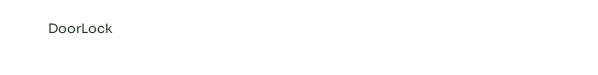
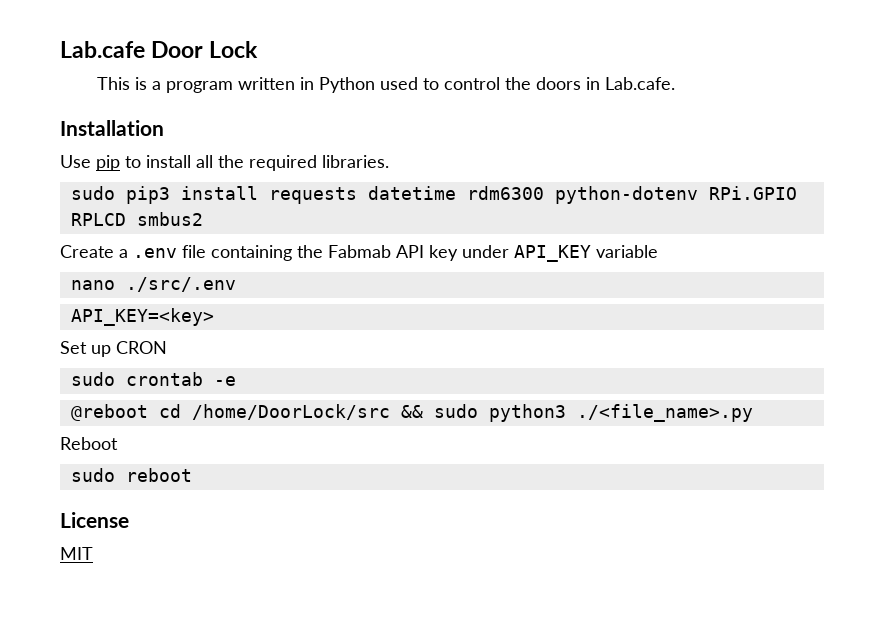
[48,23,113,34] DoorLock -> [60,41,259,58] [96,77,675,93] [60,120,164,136] [60,155,389,171] [70,186,797,204] [70,212,203,226] [60,245,658,262] [70,277,236,292] [70,308,214,326] [60,341,167,357] [70,372,236,386] [70,404,753,422] [60,437,118,450] [70,468,192,482] [60,512,129,528] [60,547,93,560] Lab.cafe Door Lock // This is a program written in Python used to control the doors in Lab.cafe. // Installation // Use pip to install all the required libraries. // sudo pip3 install requests datetime rdm6300 python-dotenv RPi.GPIO RPLCD smbus2 // Create a .env file containing the Fabmab API key under API_KEY variable // nano ./src/.env // API_KEY=<key> // Set up CRON // sudo crontab -e // @reboot cd /home/DoorLock/src && sudo python3 ./<file_name>.py // Reboot // sudo reboot // License // MIT

